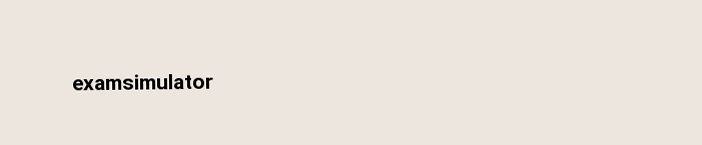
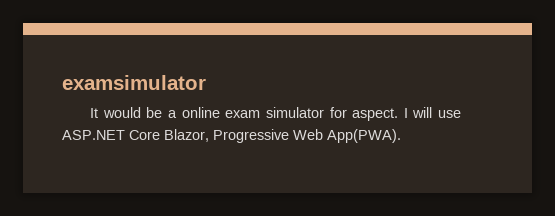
(214, 82) none -> [90,107,462,121] [62,129,401,143] // It would be a online exam simulator for aspect. I will use ASP.NET Core Blazor, Progressive Web App(PWA).

